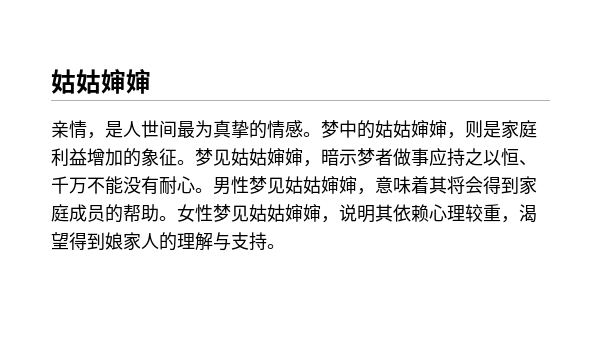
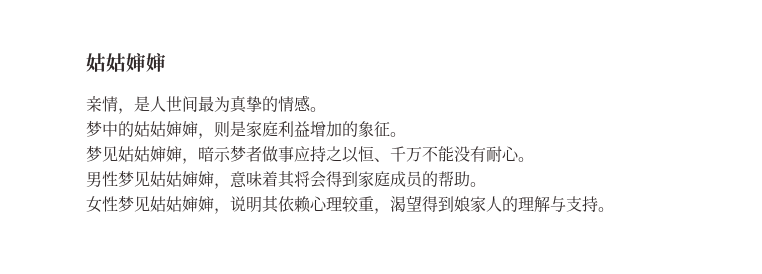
(321, 134) none -> (326, 109) //
(195, 162) none -> (406, 134) //
(213, 190) none -> (534, 159) //
(177, 218) none -> (486, 184) //

